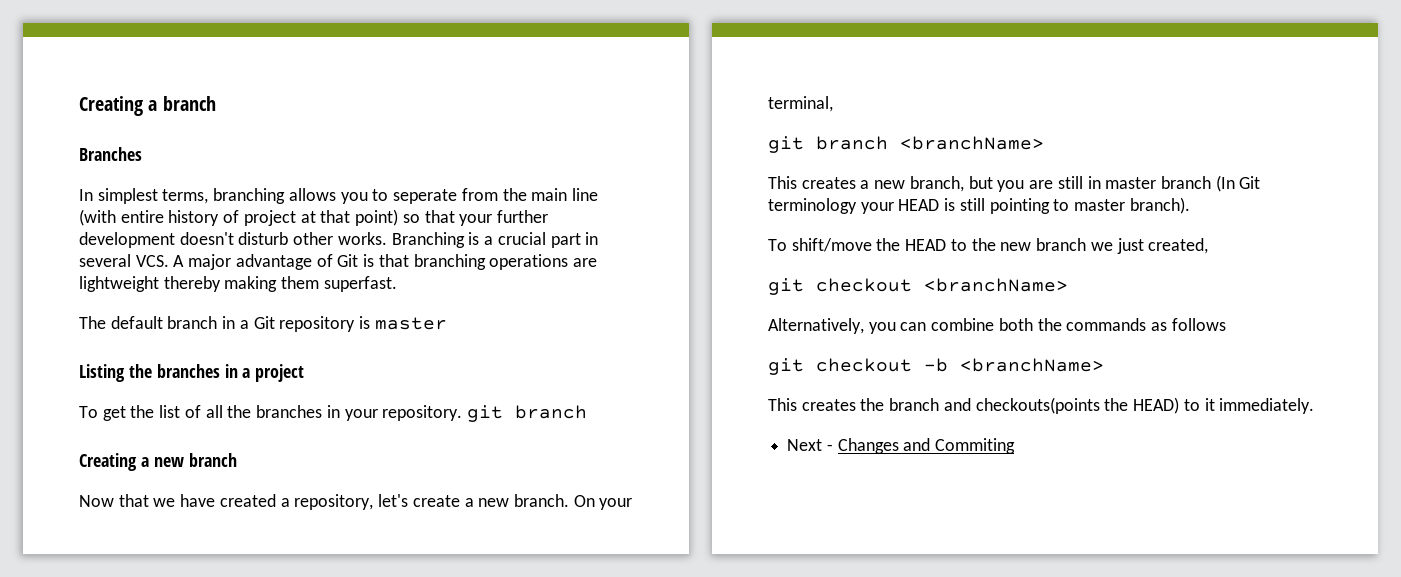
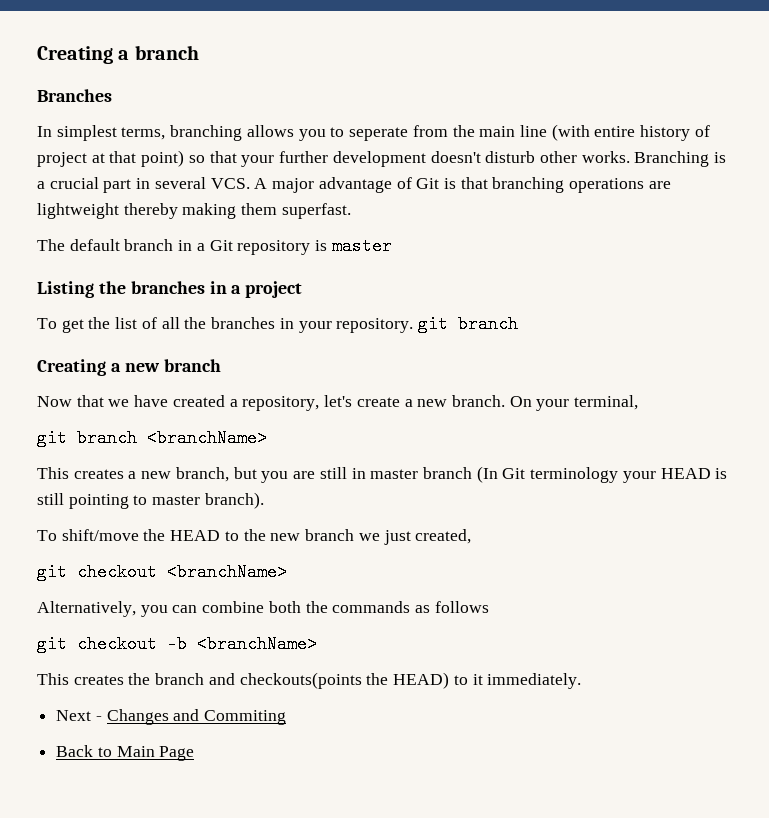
(1016, 446) none -> [56,745,195,761] // Back to Main Page

